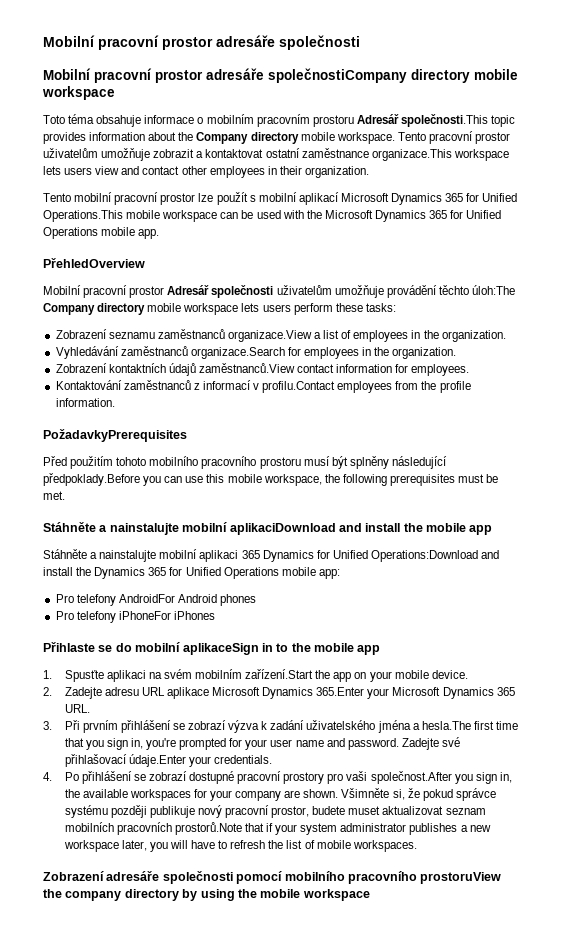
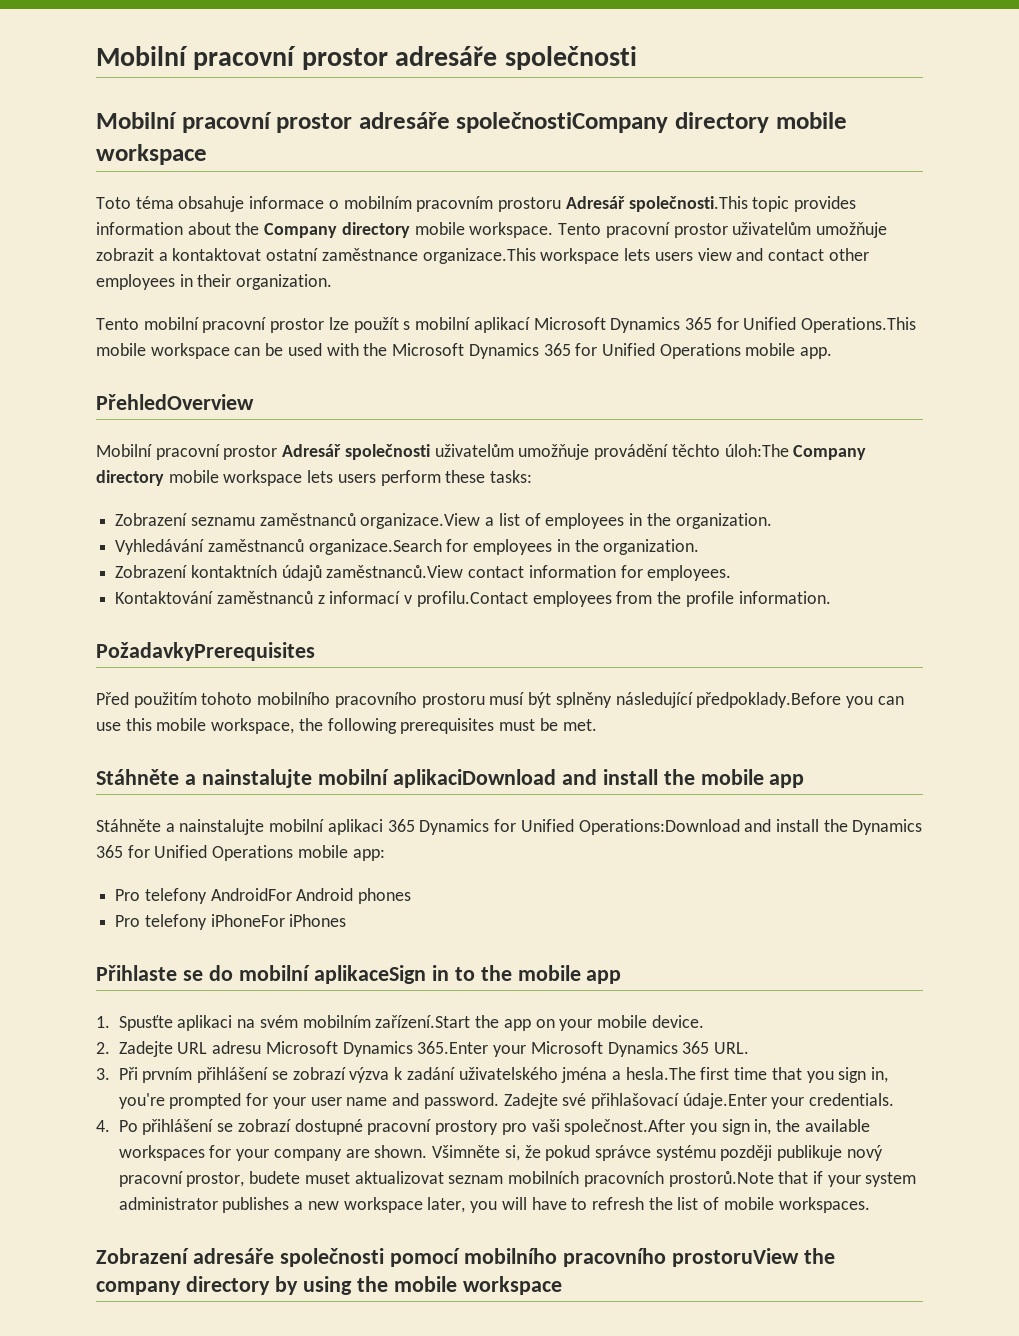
[104,687,209,699] adresu URL aplikace -> [177,1041,262,1054] URL adresu

